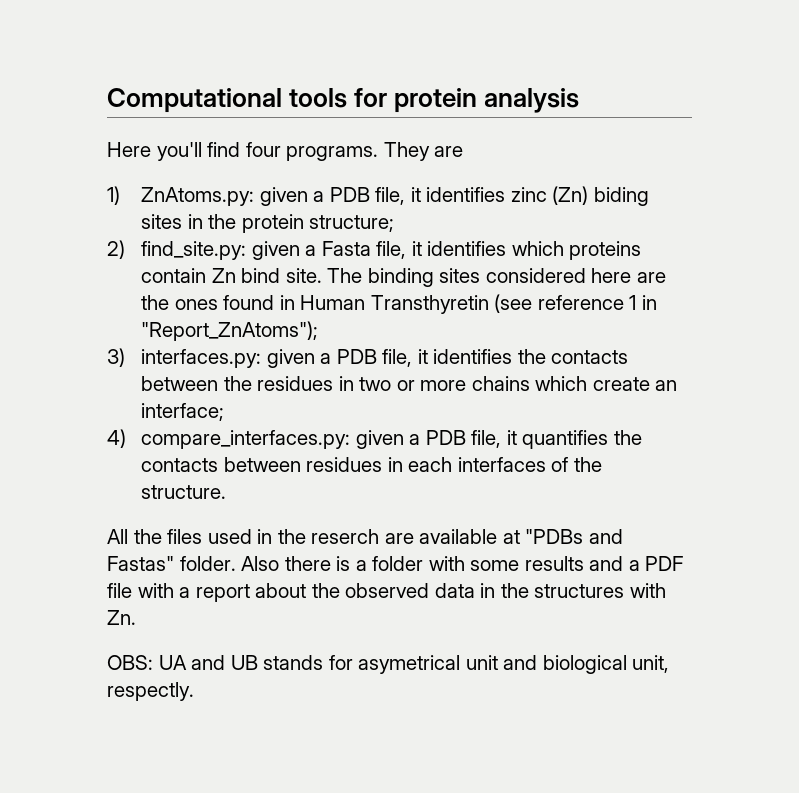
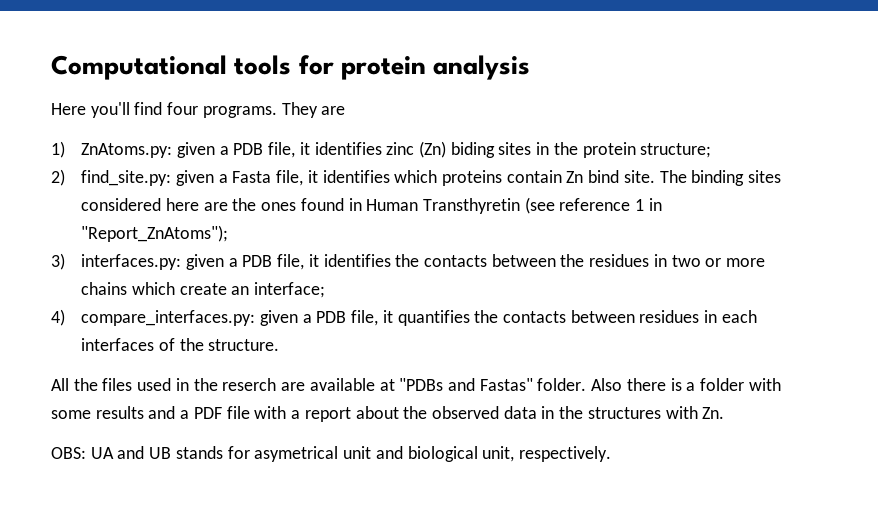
[107,682,194,701] respectly. -> [518,446,611,462] respectively.

